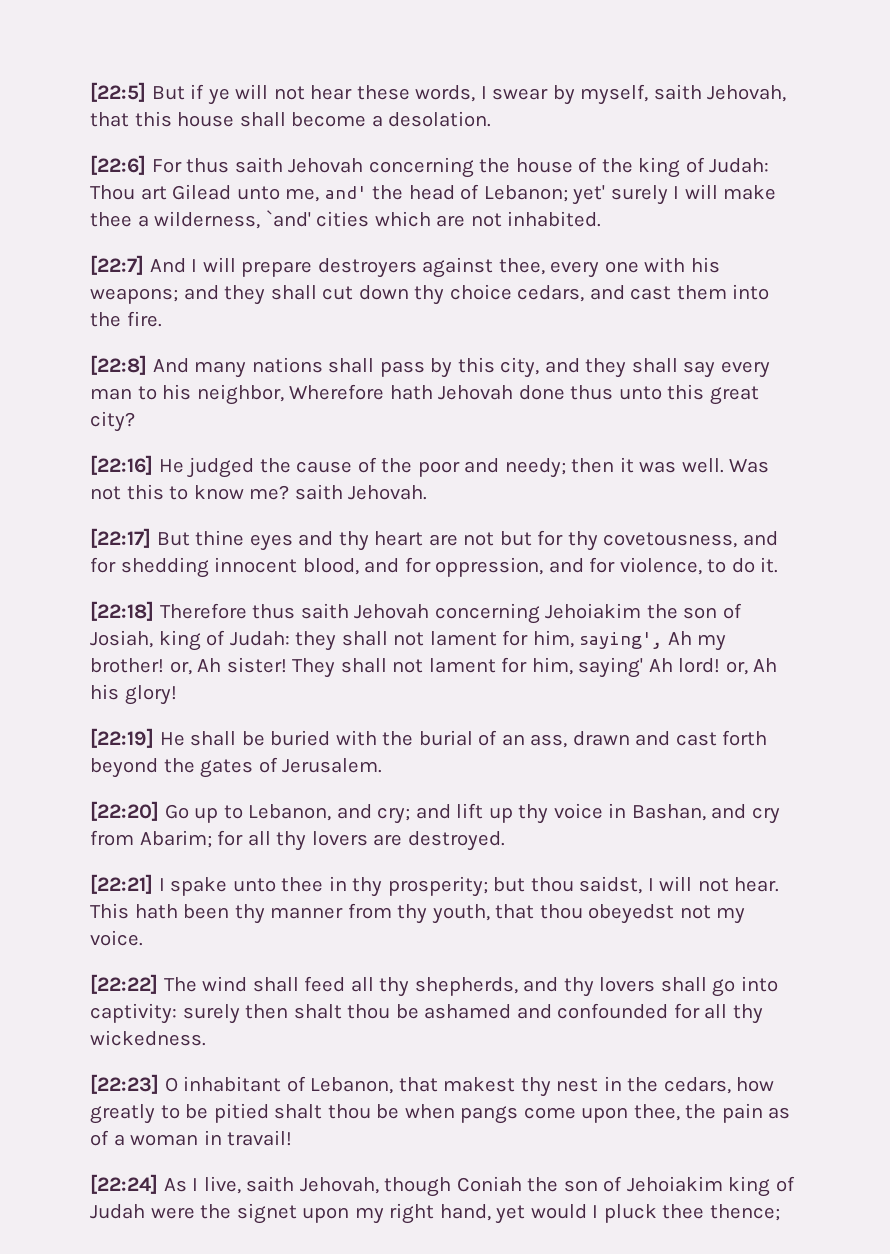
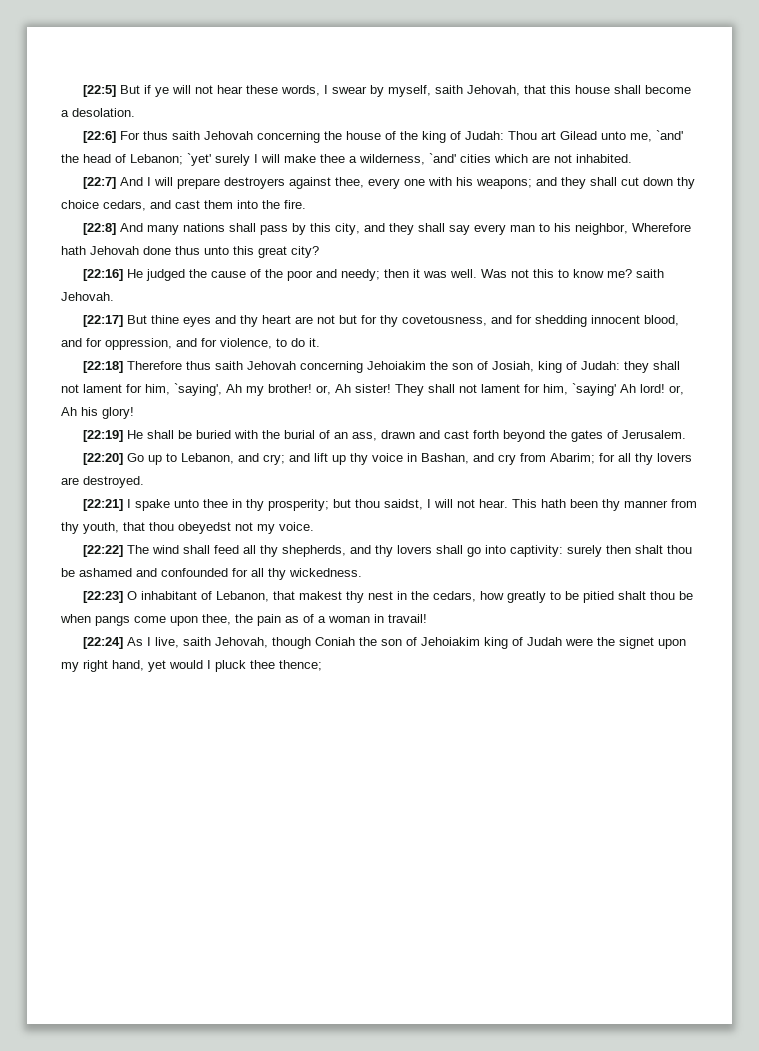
[324,186,367,199] and' -> [656,130,684,140] `and'
[572,185,606,205] yet' -> [187,153,211,166] `yet'
[579,632,663,649] saying', -> [174,383,222,396] `saying',
[578,657,644,678] saying' -> [572,383,616,396] `saying'

